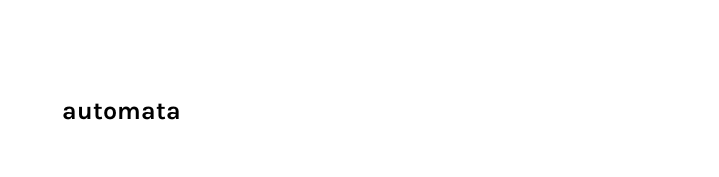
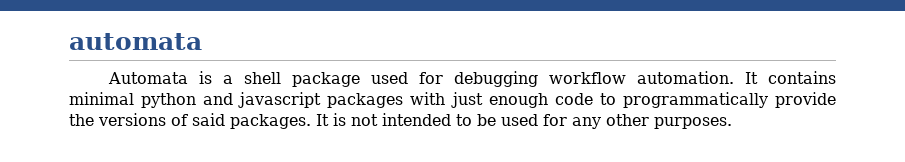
(181, 111) none -> [107,71,836,87] [69,92,836,108] [69,113,732,129] // Automata is a shell package used for debugging workflow automation. It contains minimal python and javascript packages with just enough code to programmatically provide the versions of said packages. It is not intended to be used for any other purposes.

